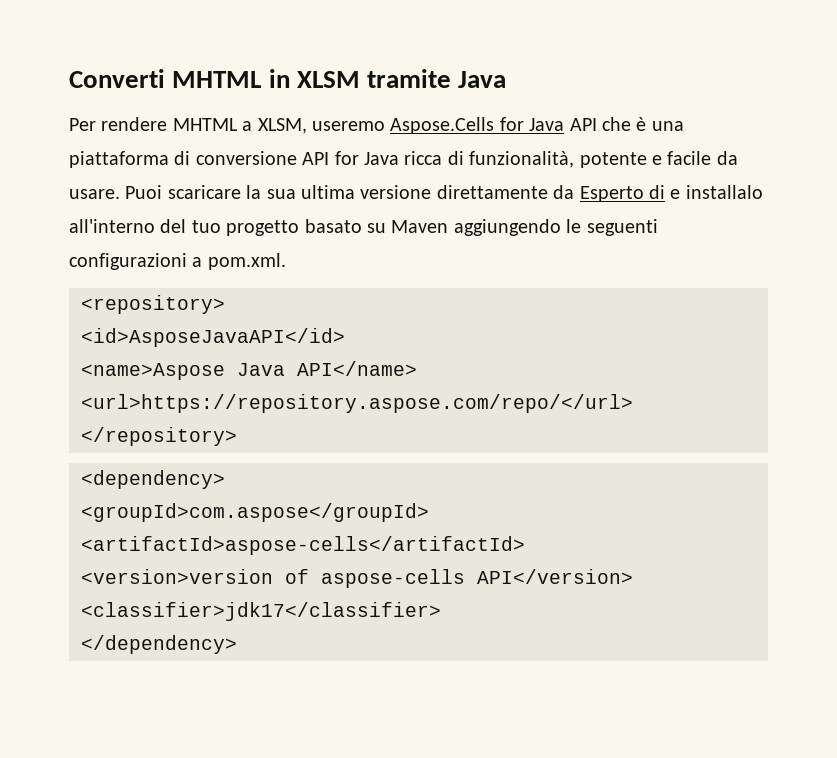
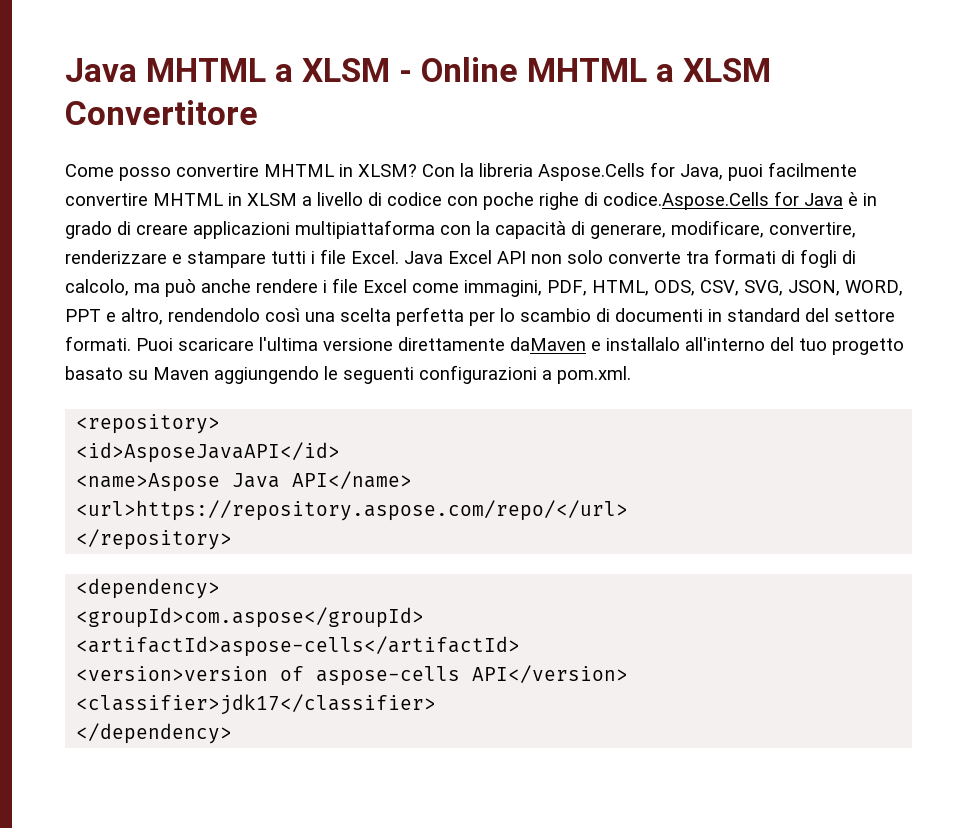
[69,69,507,88] [69,117,684,134] [69,151,738,168] [69,185,665,202] Converti MHTML in XLSM tramite Java // Per rendere MHTML a XLSM, useremo Aspose.Cells for Java API che è una piattaforma di conversione API for Java ricca di funzionalità, potente e facile da usare. Puoi scaricare la sua ultima versione direttamente da Esperto di -> [65,57,772,82] [65,100,258,125] [65,162,857,181] [65,191,877,210] [65,220,856,239] [65,249,856,268] [65,278,903,297] [65,307,895,326] [65,336,586,351] Java MHTML a XLSM - Online MHTML a XLSM Convertitore // Come posso convertire MHTML in XLSM? Con la libreria Aspose.Cells for Java, puoi facilmente convertire MHTML in XLSM a livello di codice con poche righe di codice.Aspose.Cells for Java è in grado di creare applicazioni multipiattaforma con la capacità di generare, modificare, convertire, renderizzare e stampare tutti i file Excel. Java Excel API non solo converte tra formati di fogli di calcolo, ma può anche rendere i file Excel come immagini, PDF, HTML, ODS, CSV, SVG, JSON, WORD, PPT e altro, rendendolo così una scelta perfetta per lo scambio di documenti in standard del settore formati. Puoi scaricare l'ultima versione direttamente daMaven

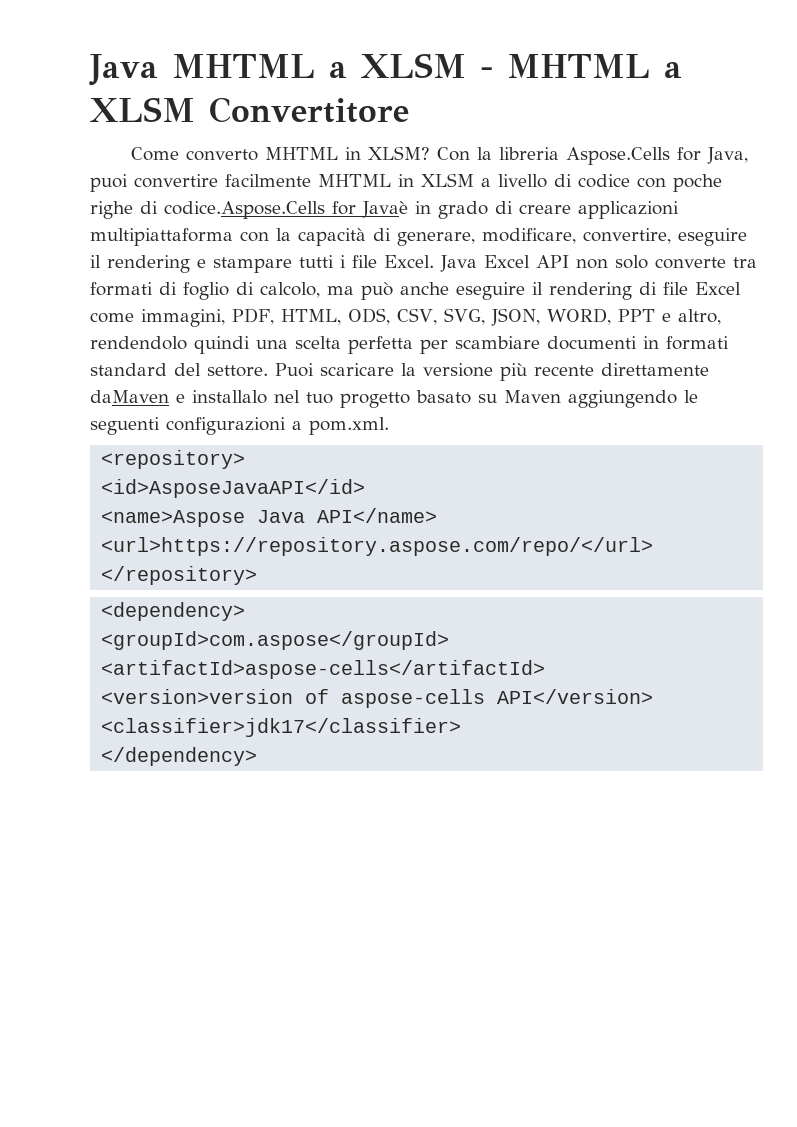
[421,57,519,82] Online -> (493, 72) none
[119,164,259,181] posso convertire -> [186,149,259,161] converto
[768,162,857,177] [65,193,148,206] facilmente convertire -> [134,174,311,188] convertire facilmente
[804,192,858,206] Java è -> [362,201,408,218] Javaè
[65,250,167,264] renderizzare -> [678,228,747,246] [90,255,190,273] eseguire il rendering
[800,249,837,268] fogli -> [183,282,229,300] foglio
[256,279,327,293] rendere i -> [456,282,657,300] eseguire il rendering di
[265,308,300,322] così -> [194,336,250,354] quindi
[500,308,610,322] lo scambio di -> [455,336,540,349] scambiare
(722, 315) none -> [666,336,729,350] formati
[834,309,895,322] [65,336,393,351] settore formati. Puoi scaricare l'ultima versione -> [207,363,594,381] settore. Puoi scaricare la versione più recente
[685,337,794,351] all'interno del -> [274,390,300,403] nel

